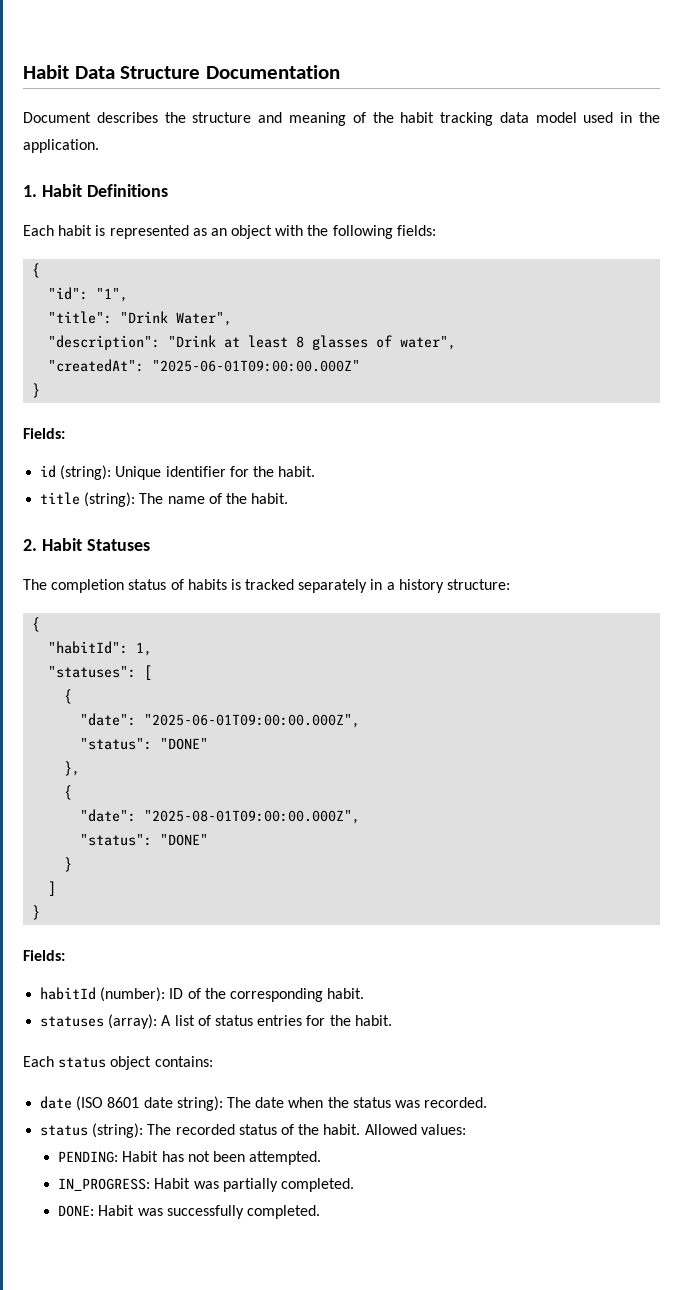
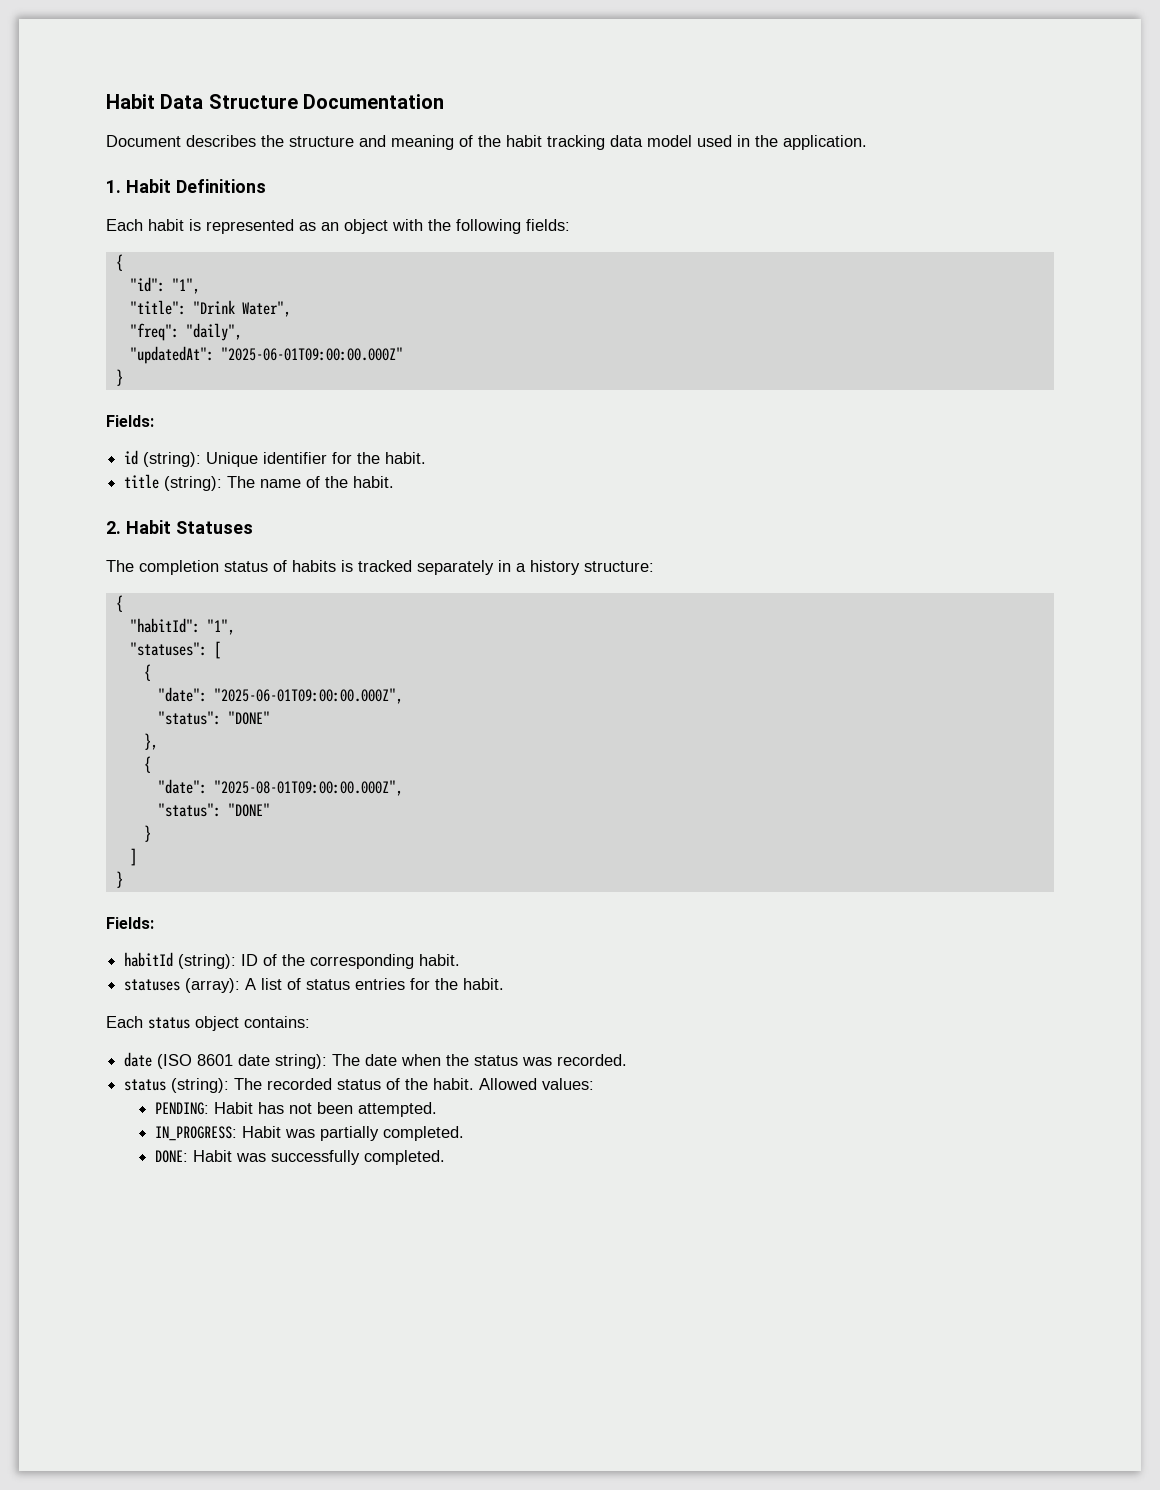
[48,335,457,350] [48,359,145,372] "description": "Drink at least 8 glasses of water", // "createdAt": -> [129,323,242,341] [129,346,214,364] "freq": "daily", // "updatedAt":
[136,642,153,656] 1, -> [206,619,235,635] "1",
[100,987,166,1002] (number): -> [178,954,237,969] (string):

